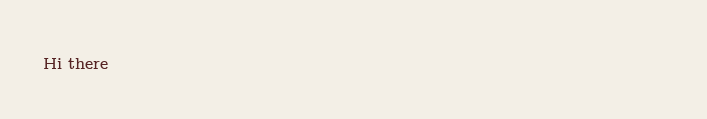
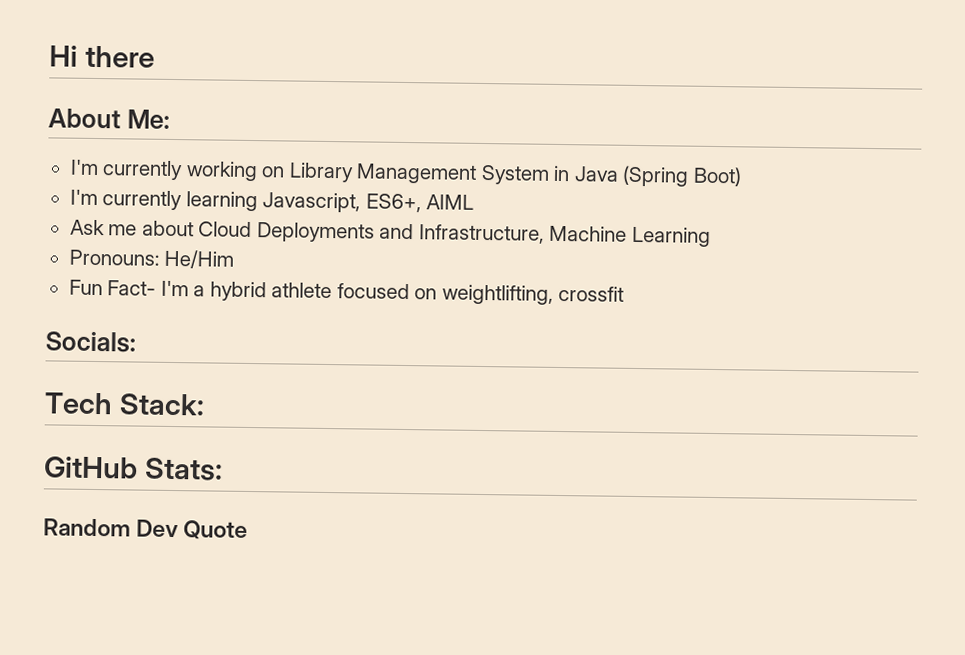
(108, 63) none -> [48,108,170,129] [69,159,742,187] [69,189,475,213] [69,219,711,247] [68,249,235,269] [68,279,625,305] [45,331,136,353] [44,392,205,416] [44,456,223,481] [43,518,249,540] // About Me: // I'm currently working on Library Management System in Java (Spring Boot) // I'm currently learning Javascript, ES6+, AIML // Ask me about Cloud Deployments and Infrastructure, Machine Learning // Pronouns: He/Him // Fun Fact- I'm a hybrid athlete focused on weightlifting, crossfit // Socials: // Tech Stack: // GitHub Stats: // Random Dev Quote

